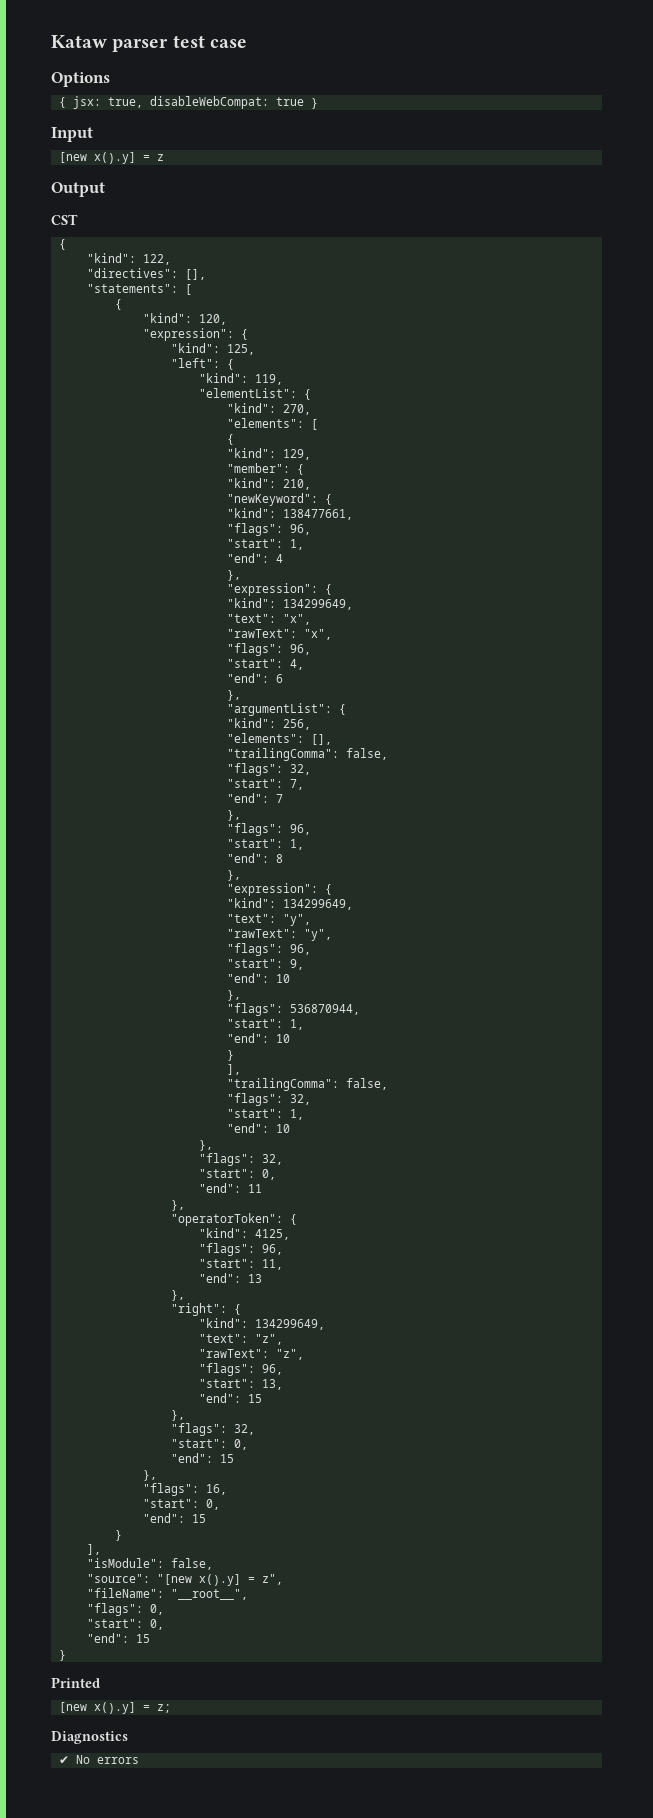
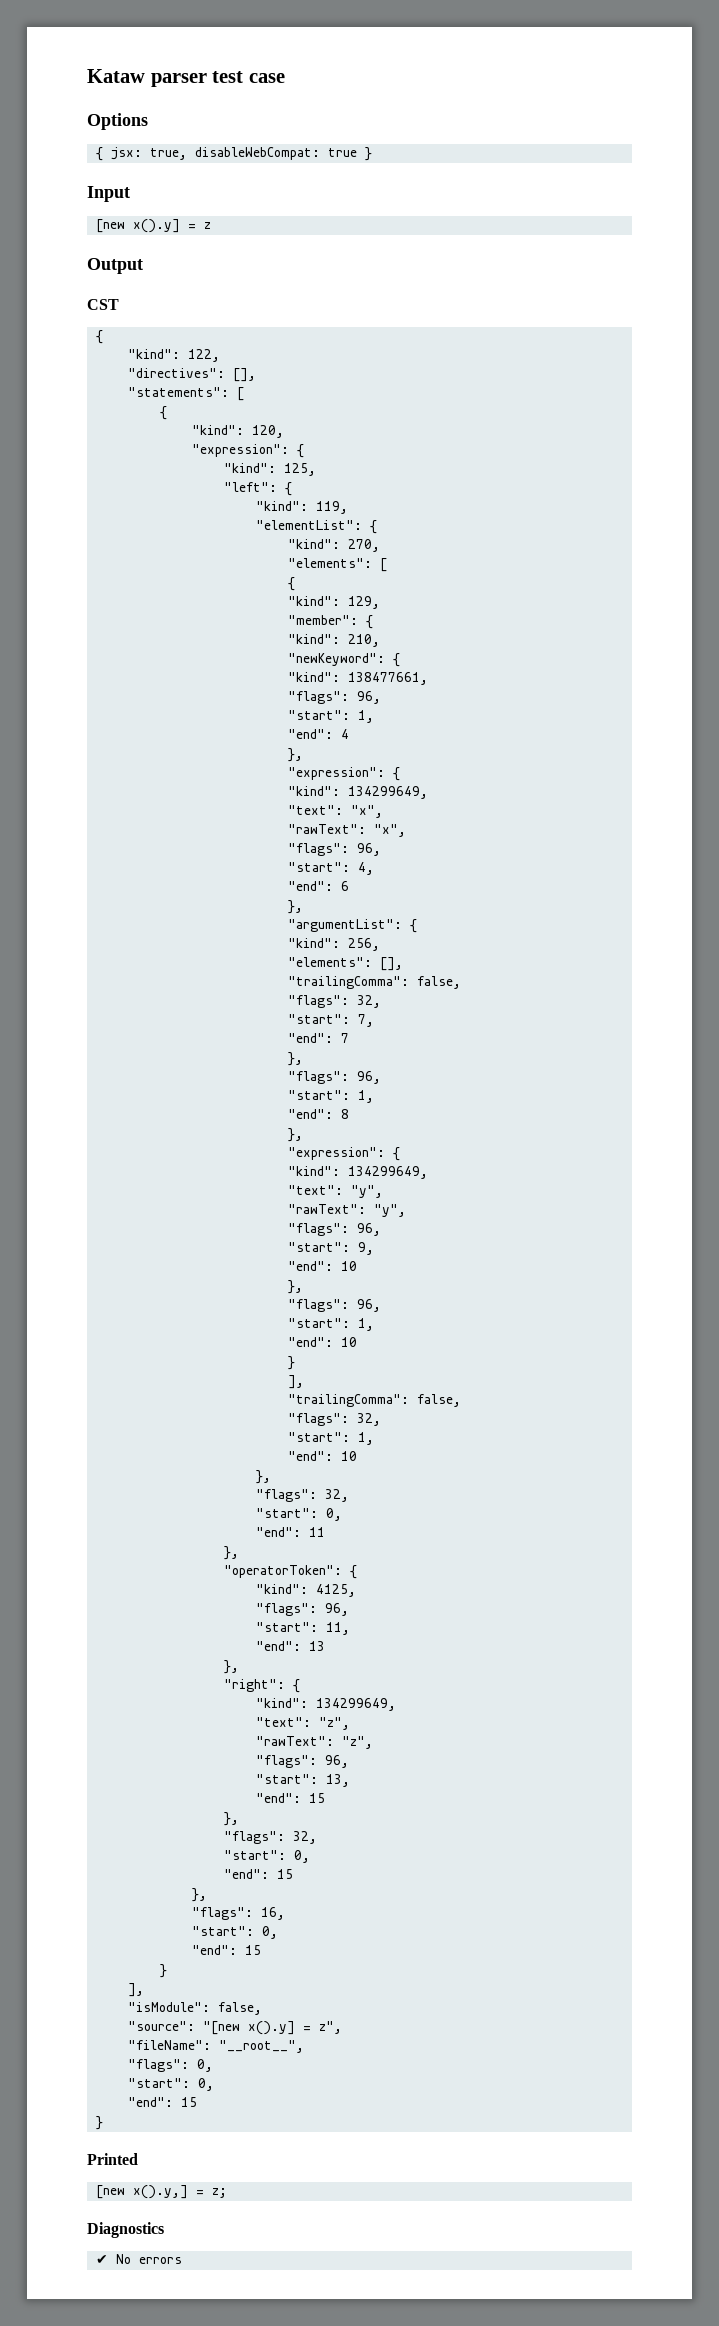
[289,1004,360,1015] 536870944, -> [356,1299,381,1312] 96,
[93,1702,136,1714] x().y] -> [132,2185,188,2199] x().y,]

